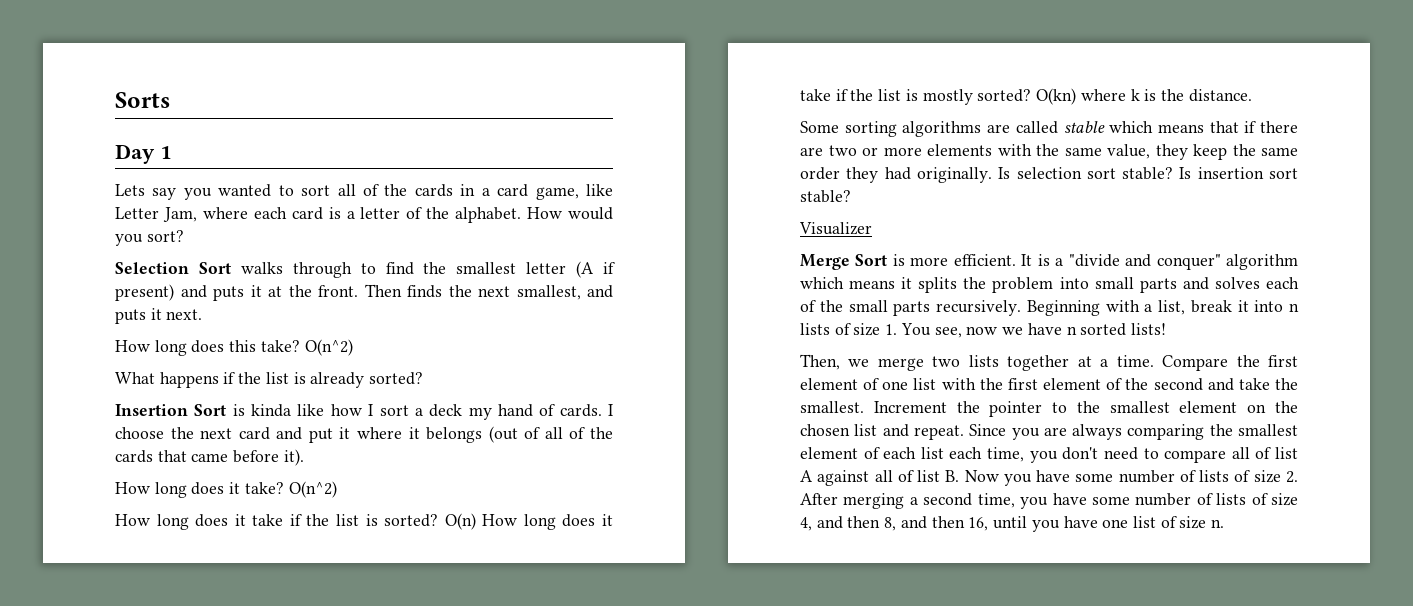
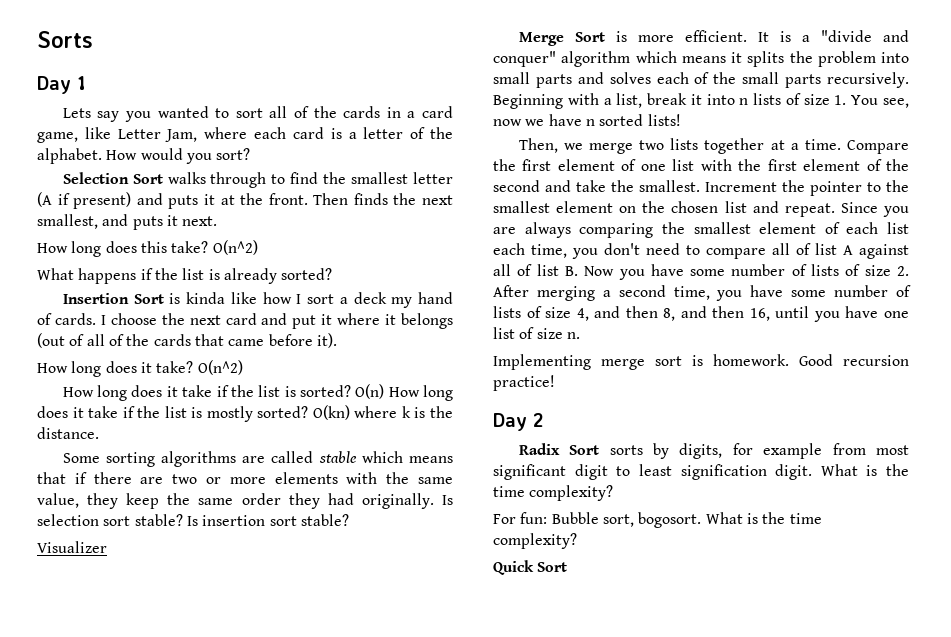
(1225, 523) none -> [493,354,909,370] [493,375,555,391] [493,413,543,431] [518,443,909,459] [493,464,909,480] [493,485,614,501] [493,512,822,528] [493,533,577,549] [493,560,568,575] // Implementing merge sort is homework. Good recursion practice! // Day 2 // Radix Sort sorts by digits, for example from most significant digit to least signification digit. What is the time complexity? // For fun: Bubble sort, bogosort. What is the time complexity? // Quick Sort

